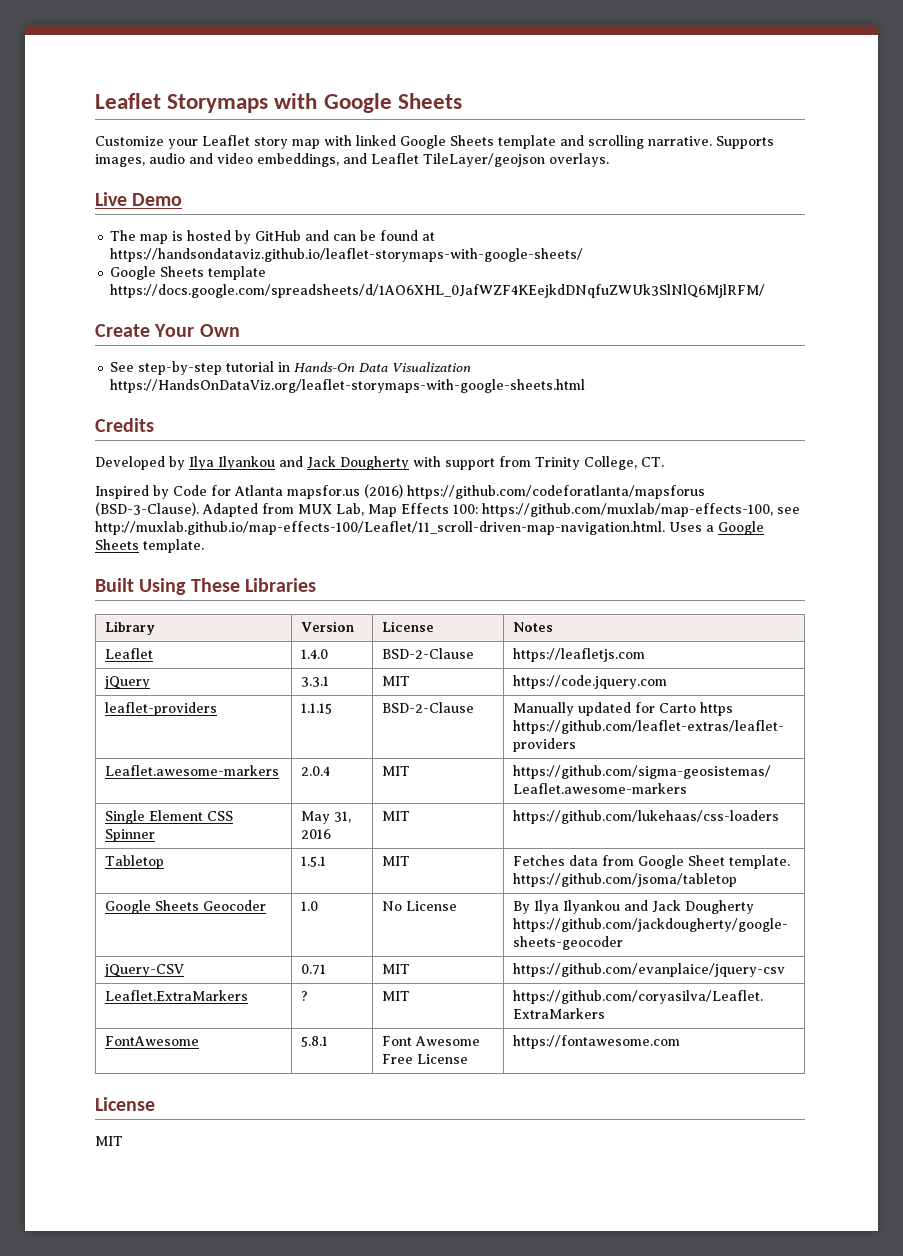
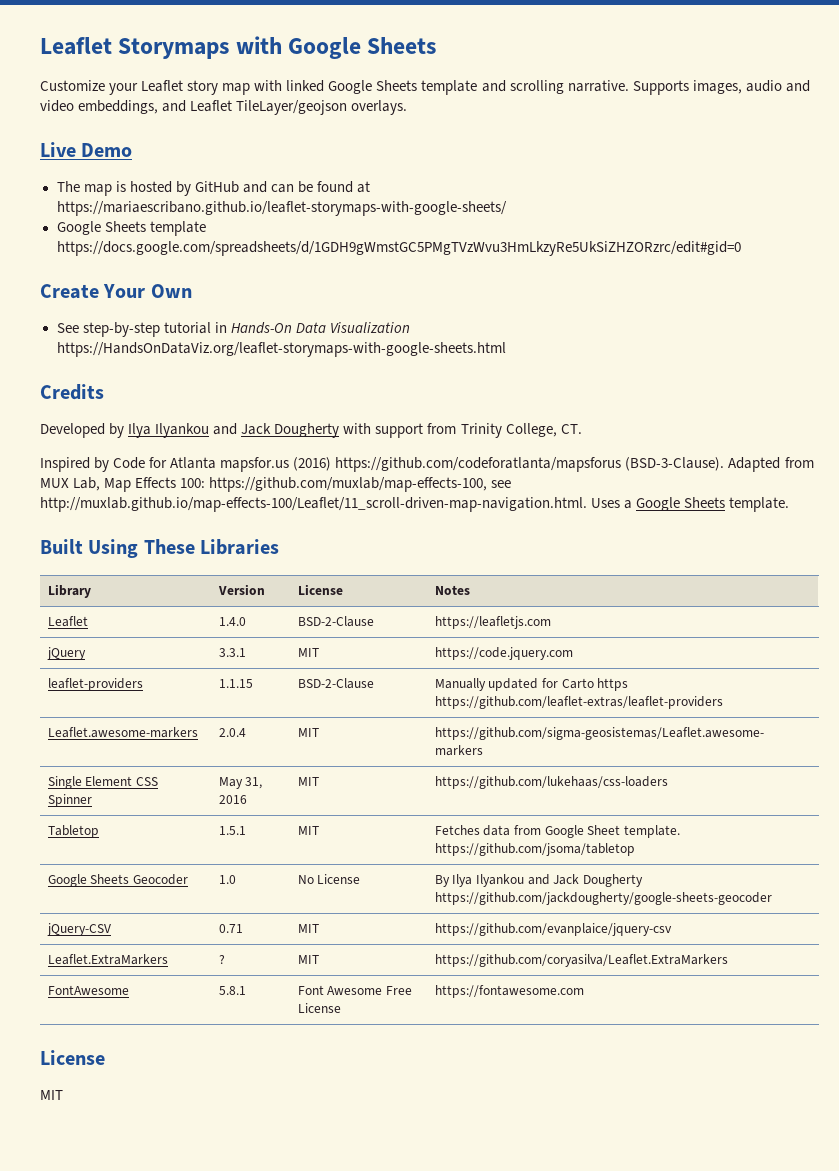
[110,248,584,262] [110,266,267,280] [110,284,766,298] https://handsondataviz.github.io/leaflet-storymaps-with-google-sheets/ // Google Sheets template https://docs.google.com/spreadsheets/d/1AO6XHL_0JafWZF4KEejkdDNqfuZWUk3SlNlQ6MjlRFM/ -> [56,201,507,216] [56,221,206,236] [56,241,741,256] https://mariaescribano.github.io/leaflet-storymaps-with-google-sheets/ // Google Sheets template https://docs.google.com/spreadsheets/d/1GDH9gWmstGC5PMgTVzWvu3HmLkzyRe5UkSiZHZORzrc/edit#gid=0

